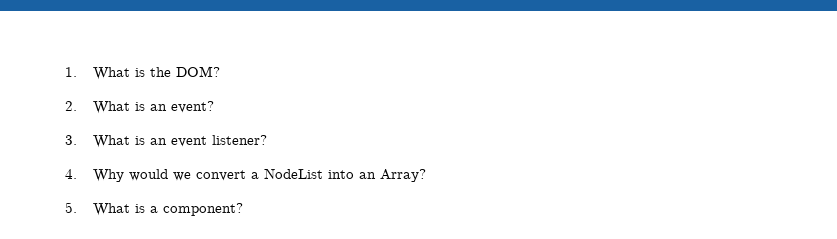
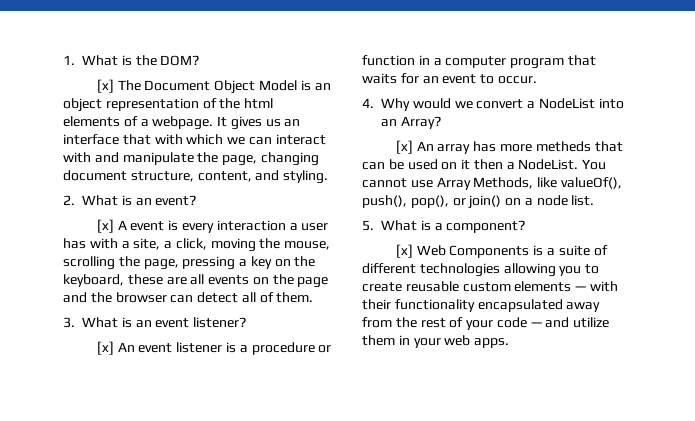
(220, 71) none -> [96,79,331,94] [63,98,274,112] [63,116,301,130] [63,134,326,145] [63,152,319,166] [63,170,329,184] // [x] The Document Object Model is an object representation of the html elements of a webpage. It gives us an interface that with which we can interact with and manipulate the page, changing document structure, content, and styling.
(214, 107) none -> [96,219,329,233] [63,238,331,252] [63,256,316,270] [63,274,329,288] [63,292,314,303] // [x] A event is every interaction a user has with a site, a click, moving the mouse, scrolling the page, pressing a key on the keyboard, these are all events on the page and the browser can detect all of them.
(267, 140) none -> [96,341,332,355] [362,55,596,69] [362,73,537,84] // [x] An event listener is a procedure or function in a computer program that waits for an event to occur.
(426, 175) none -> [395,140,623,154] [362,159,607,170] [362,177,622,190] [362,195,595,209] // [x] An array has more metheds that can be used on it then a NodeList. You cannot use Array Methods, like valueOf(), push(), pop(), or join() on a node list.
(243, 209) none -> [395,244,608,258] [362,263,600,277] [362,281,618,292] [362,299,601,312] [362,317,610,330] [362,335,510,348] // [x] Web Components is a suite of different technologies allowing you to create reusable custom elements — with their functionality encapsulated away from the rest of your code — and utilize them in your web apps.

